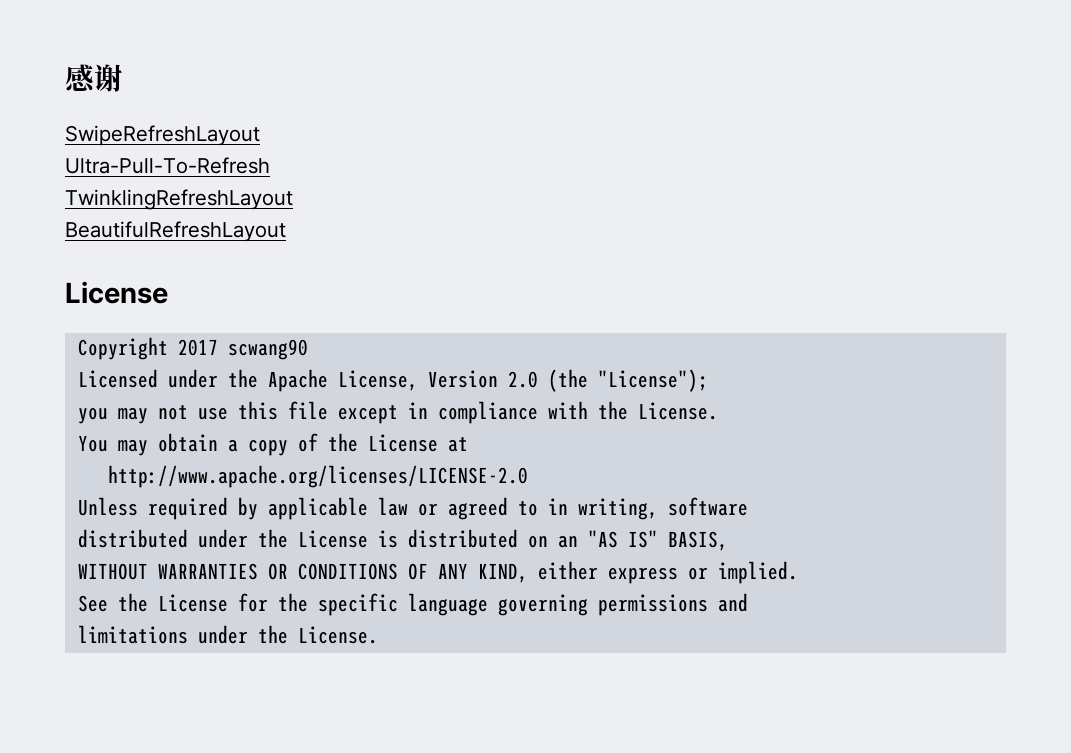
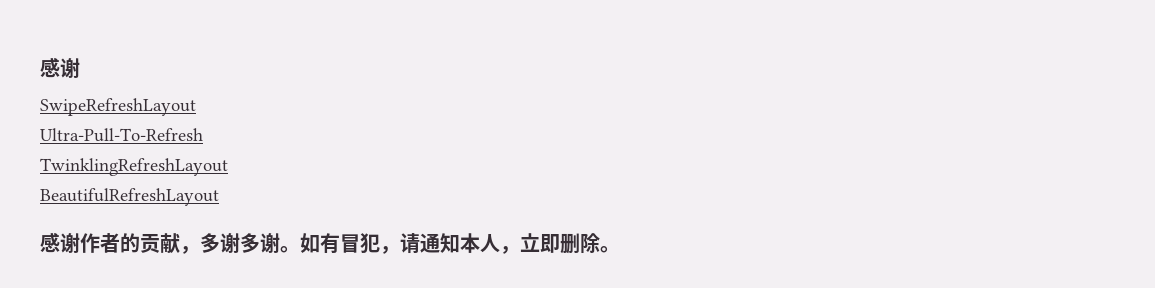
[65,281,168,304] [77,337,308,360] [77,369,708,392] [77,401,718,424] [77,433,468,456] [107,465,528,488] [77,497,748,520] [77,529,728,551] [77,561,798,584] [77,593,748,616] [77,625,378,644] License // Copyright 2017 scwang90 // Licensed under the Apache License, Version 2.0 (the "License"); // you may not use this file except in compliance with the License. // You may obtain a copy of the License at // http://www.apache.org/licenses/LICENSE-2.0 // Unless required by applicable law or agreed to in writing, software // distributed under the License is distributed on an "AS IS" BASIS, // WITHOUT WARRANTIES OR CONDITIONS OF ANY KIND, either express or implied. // See the License for the specific language governing permissions and // limitations under the License. -> [40,232,620,254] 感谢作者的贡献，多谢多谢。如有冒犯，请通知本人，立即删除。

